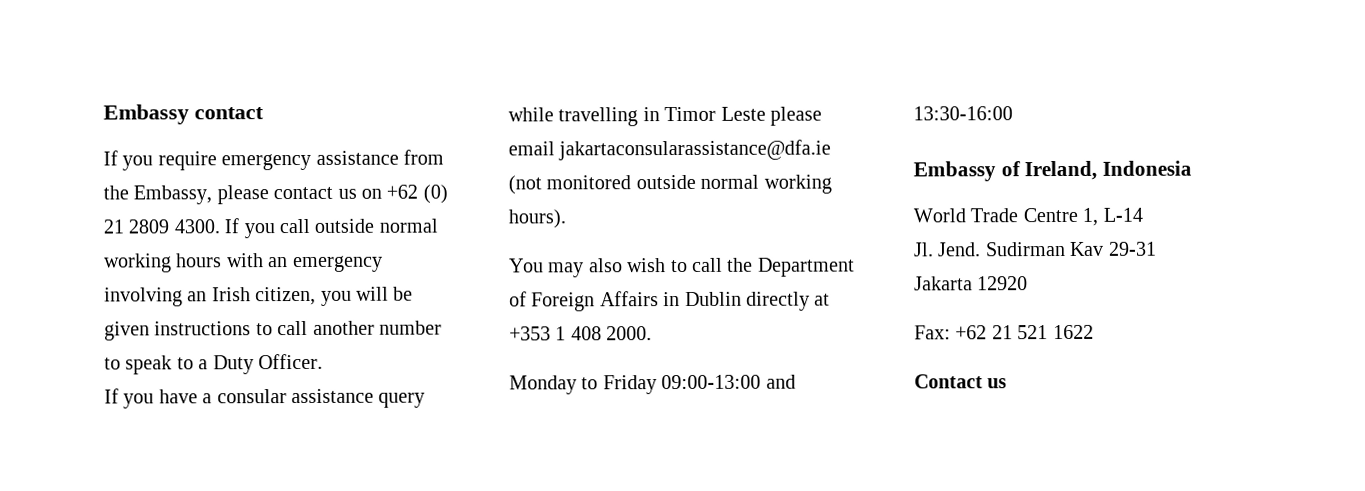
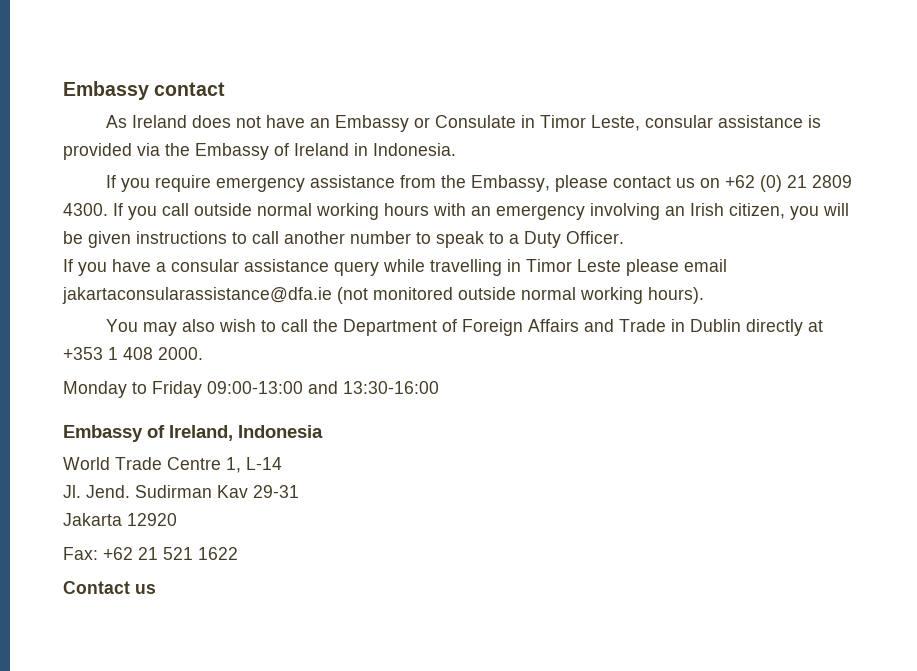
(264, 113) none -> [106,115,822,132] [63,143,456,160] // As Ireland does not have an Embassy or Consulate in Timor Leste, consular assistance is provided via the Embassy of Ireland in Indonesia.
(659, 299) none -> [584,319,667,332] and Trade

